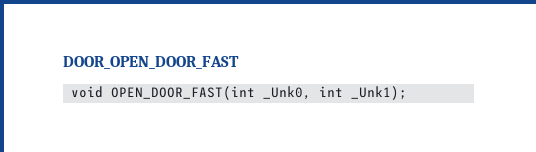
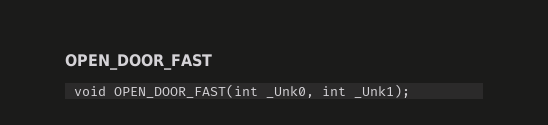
[63,56,239,69] DOOR_OPEN_DOOR_FAST -> [65,54,212,70] OPEN_DOOR_FAST

